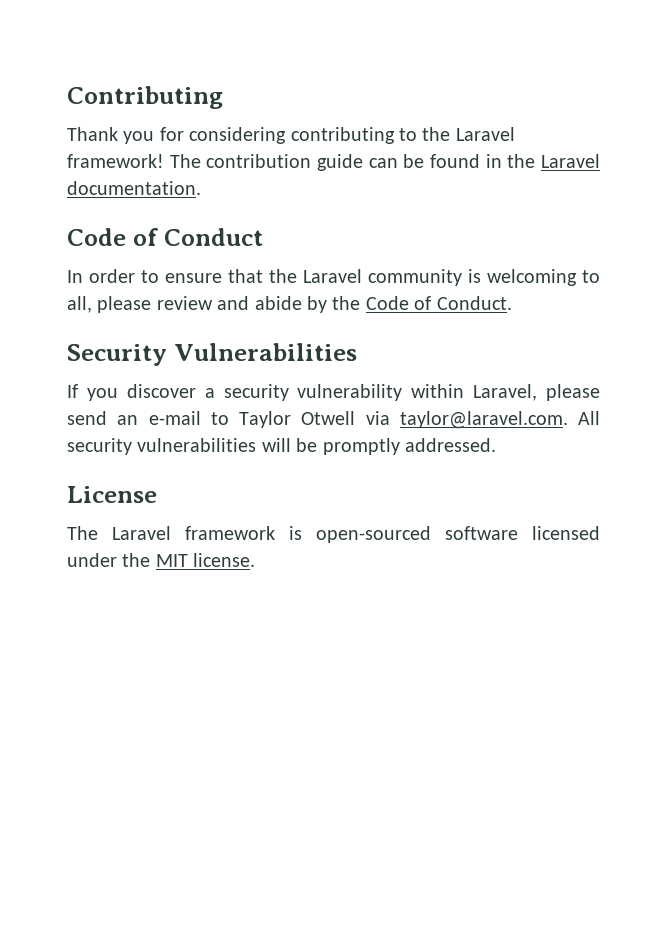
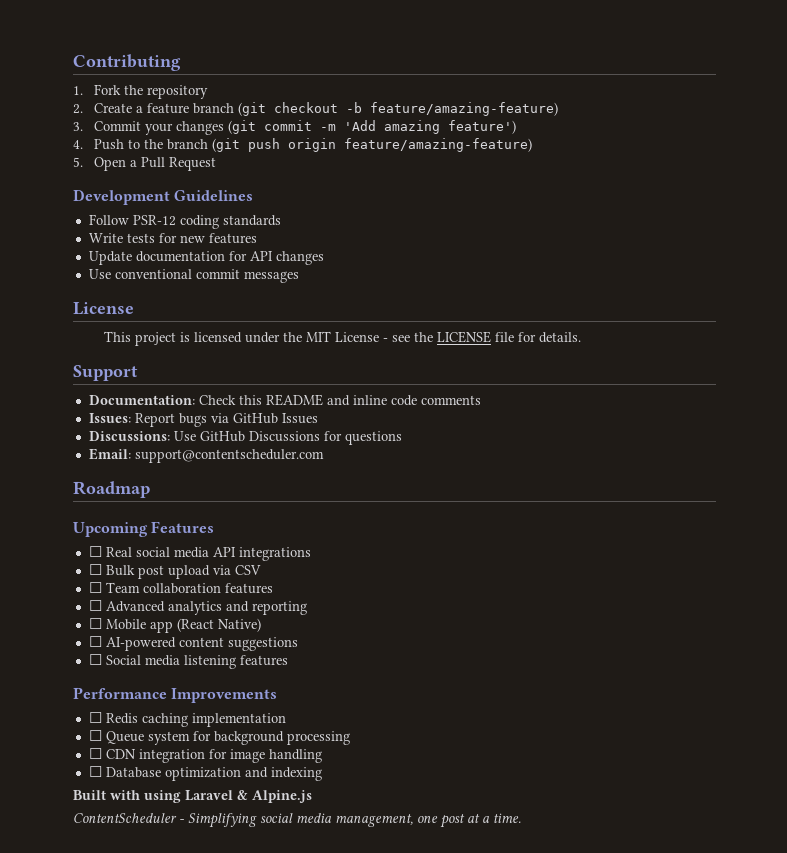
[67,127,515,144] [67,154,601,171] [67,181,201,195] [67,228,263,246] [67,269,600,286] [67,296,512,313] [67,343,357,366] [67,384,600,401] [67,411,600,429] [67,438,496,455] [67,486,157,503] [67,526,600,543] [67,553,256,567] Thank you for considering contributing to the Laravel framework! The contribution guide can be found in the Laravel documentation. // Code of Conduct // In order to ensure that the Laravel community is welcoming to all, please review and abide by the Code of Conduct. // Security Vulnerabilities // If you discover a security vulnerability within Laravel, please send an e-mail to Taylor Otwell via taylor@laravel.com. All security vulnerabilities will be promptly addressed. // License // The Laravel framework is open-sourced software licensed under the MIT license. -> [73,84,209,99] [73,102,559,116] [73,120,517,135] [73,138,533,152] [73,157,217,171] [73,189,254,205] [88,214,281,229] [88,233,257,244] [88,251,324,265] [88,269,299,283] [73,302,134,315] [104,331,582,346] [73,365,138,381] [88,394,481,406] [88,413,318,427] [88,431,402,445] [88,448,324,463] [73,481,150,498] [73,521,215,537] [88,546,311,561] [88,564,261,579] [88,582,273,594] [88,600,307,615] [88,618,261,633] [88,636,298,651] [88,654,288,669] [73,687,278,703] [88,712,286,727] [88,730,350,745] [88,748,322,763] [88,766,322,781] [73,790,312,803] [73,813,521,828] 1. Fork the repository // 2. Create a feature branch (git checkout -b feature/amazing-feature) // 3. Commit your changes (git commit -m 'Add amazing feature') // 4. Push to the branch (git push origin feature/amazing-feature) // 5. Open a Pull Request // Development Guidelines // Follow PSR-12 coding standards // Write tests for new features // Update documentation for API changes // Use conventional commit messages // License // This project is licensed under the MIT License - see the LICENSE file for details. // Support // Documentation: Check this README and inline code comments // Issues: Report bugs via GitHub Issues // Discussions: Use GitHub Discussions for questions // Email: support@contentscheduler.com // Roadmap // Upcoming Features // ☐ Real social media API integrations // ☐ Bulk post upload via CSV // ☐ Team collaboration features // ☐ Advanced analytics and reporting // ☐ Mobile app (React Native) // ☐ AI-powered content suggestions // ☐ Social media listening features // Performance Improvements // ☐ Redis caching implementation // ☐ Queue system for background processing // ☐ CDN integration for image handling // ☐ Database optimization and indexing // Built with using Laravel & Alpine.js // ContentScheduler - Simplifying social media management, one post at a time.

